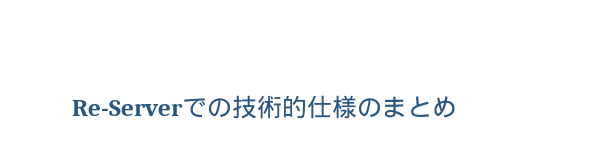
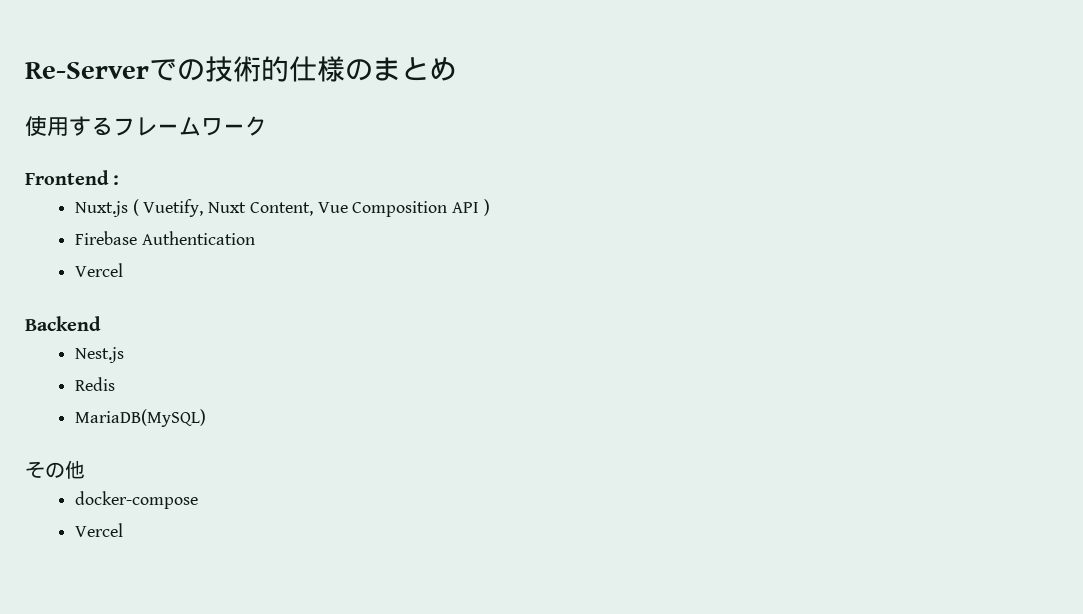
(457, 107) none -> [25,116,267,136] [25,170,120,185] [75,199,490,217] [75,231,255,245] [75,263,124,277] [25,316,101,331] [75,347,125,363] [75,377,116,391] [75,409,207,427] [25,460,85,479] [75,491,199,509] [75,523,124,537] // 使用するフレームワーク // Frontend : // Nuxt.js ( Vuetify, Nuxt Content, Vue Composition API ) // Firebase Authentication // Vercel // Backend // Nest.js // Redis // MariaDB(MySQL) // その他 // docker-compose // Vercel

